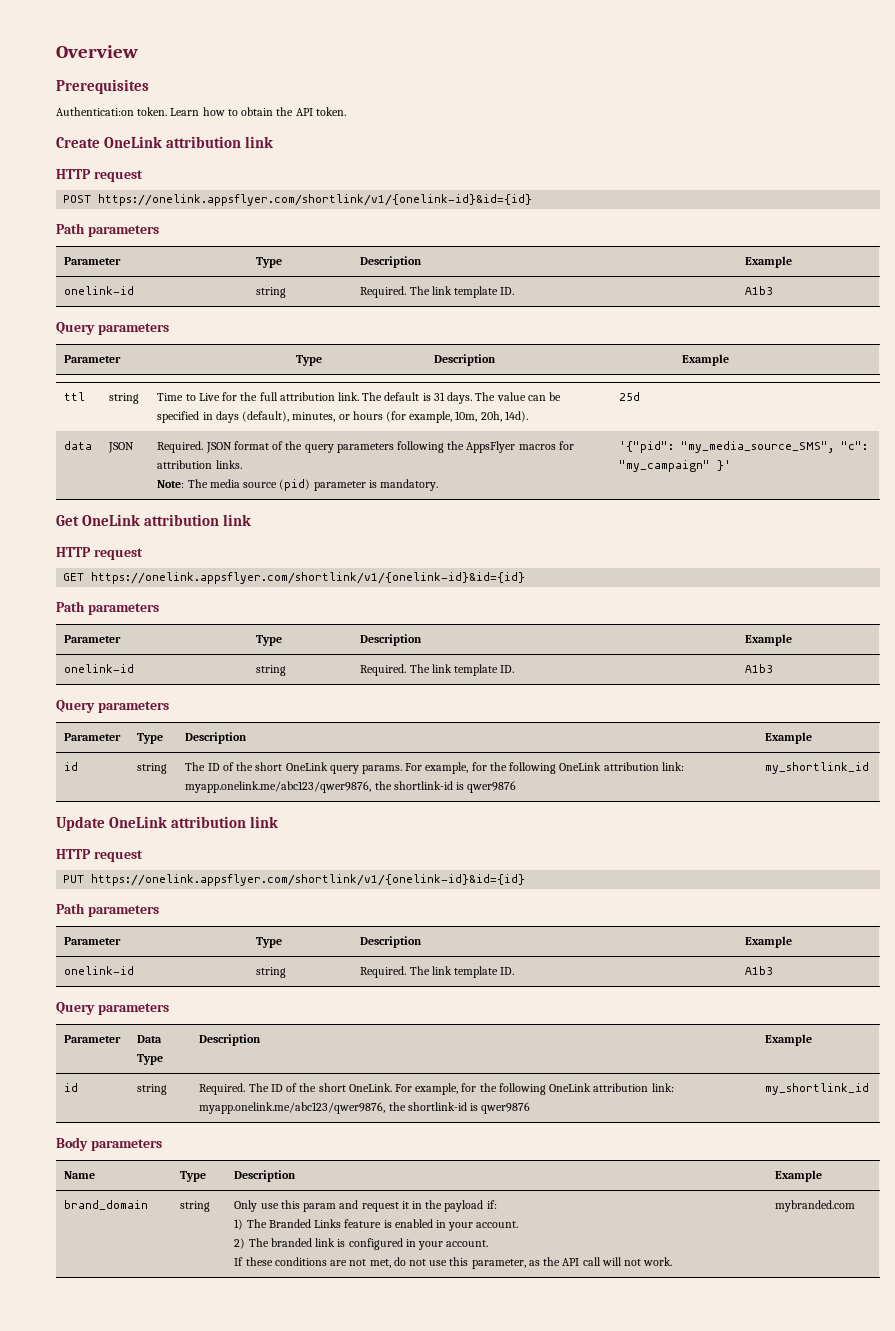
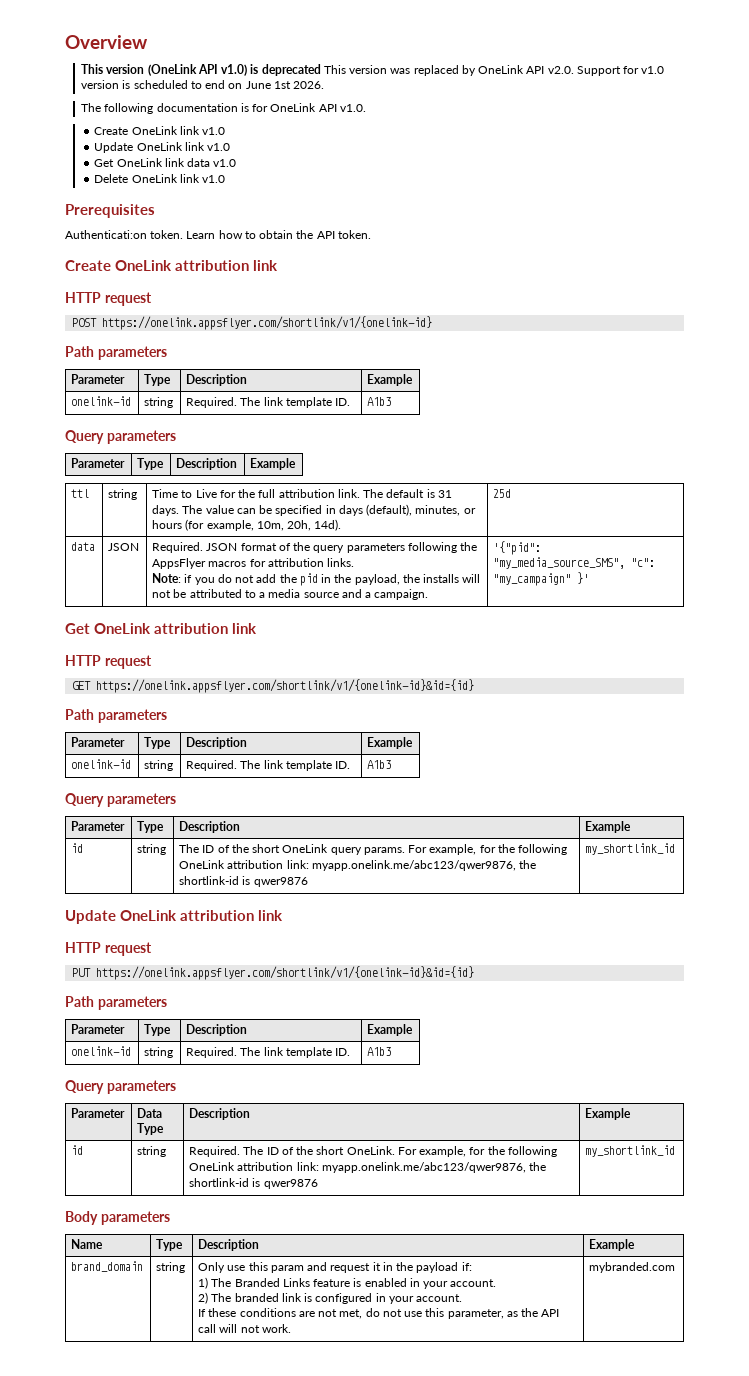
(138, 51) none -> [81,64,665,76] [81,80,325,89] [81,103,366,114] [94,126,226,135] [94,142,231,153] [94,158,237,167] [94,174,226,183] // This version (OneLink API v1.0) is deprecated This version was replaced by OneLink API v2.0. Support for v1.0 version is scheduled to end on June 1st 2026. // The following documentation is for OneLink API v1.0. // Create OneLink link v1.0 // Update OneLink link v1.0 // Get OneLink link data v1.0 // Delete OneLink link v1.0
[98,194,533,206] https://onelink.appsflyer.com/shortlink/v1/{onelink-id}&id={id} -> [102,316,433,330] https://onelink.appsflyer.com/shortlink/v1/{onelink-id}
[187,479,438,491] The media source (pid) parameter is mandatory. -> [184,573,481,586] [152,589,429,600] if you do not add the pid in the payload, the installs will not be attributed to a media source and a campaign.

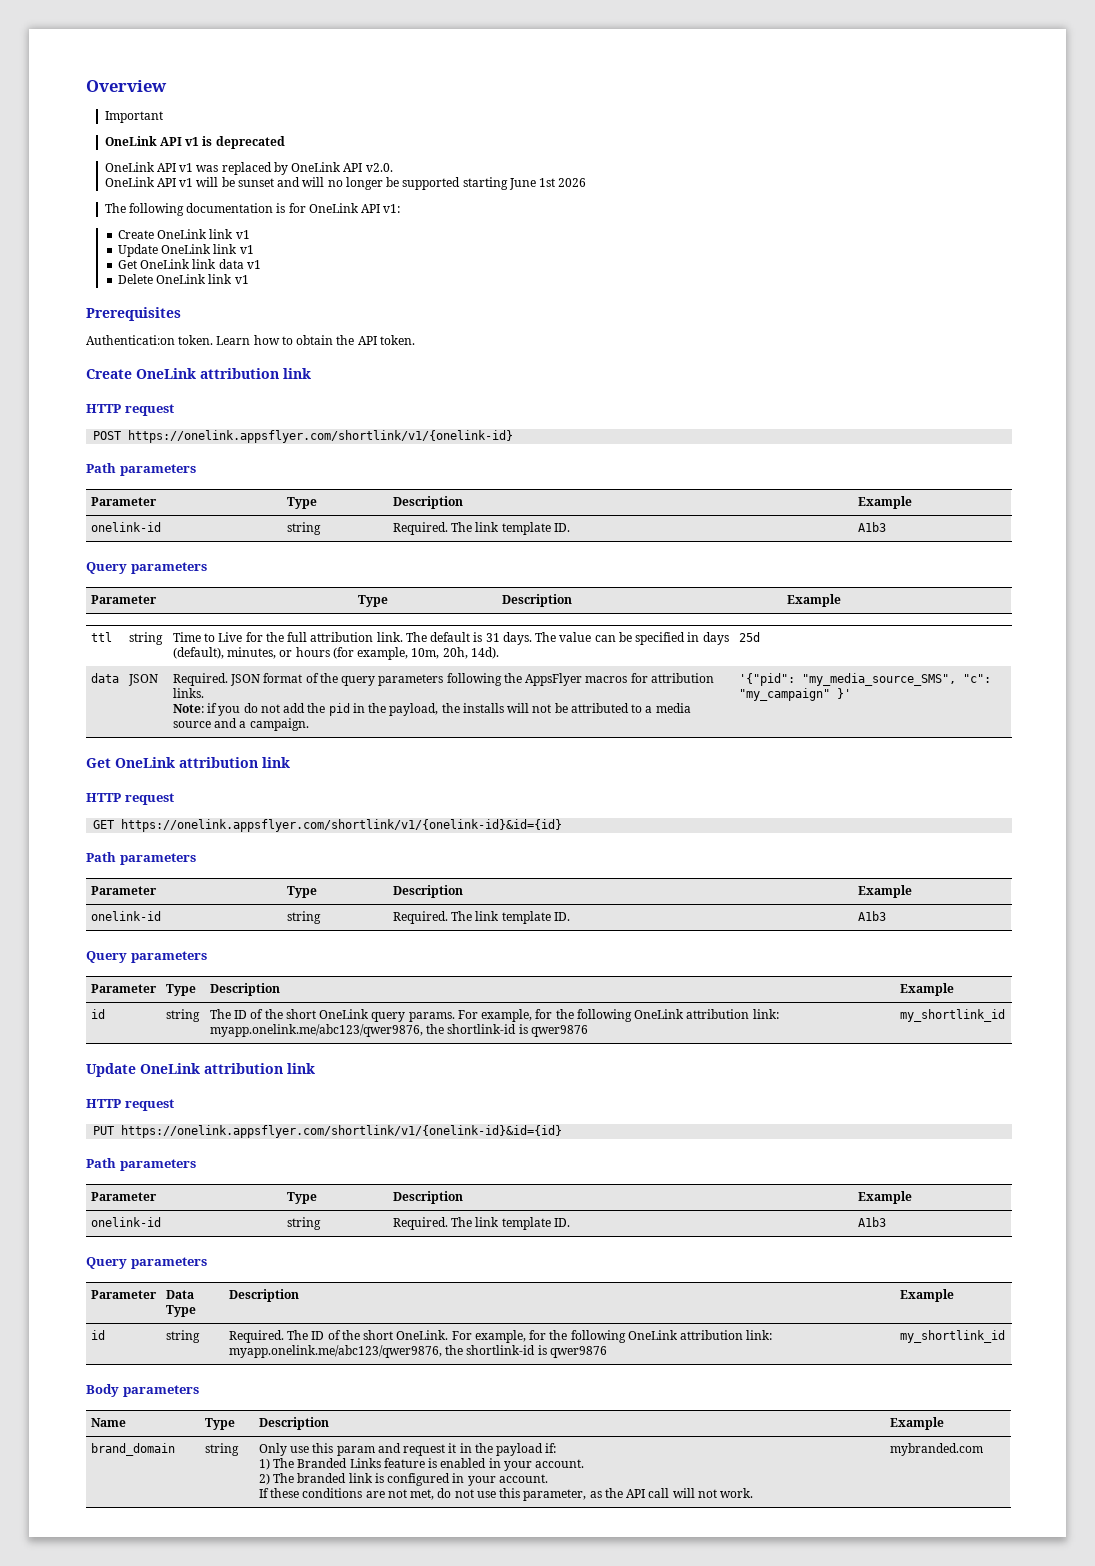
[81,64,248,76] This version (OneLink API v1.0) -> [104,111,163,123] [104,136,200,146] Important // OneLink API v1
[323,65,388,74] This version -> [104,162,194,172] // OneLink API v1
[576,66,665,76] [81,80,243,89] Support for v1.0 version is scheduled to end on -> [104,177,508,190] // OneLink API v1 will be sunset and will no longer be supported starting
[293,81,325,89] 2026. -> [558,178,587,187] 2026
[339,104,366,112] v1.0. -> [383,204,401,213] v1:
[202,127,226,135] v1.0 -> [235,230,250,239] v1
[207,143,231,151] v1.0 -> [239,245,254,254] v1
[213,159,237,167] v1.0 -> [246,260,261,269] v1
[202,175,226,183] v1.0 -> [234,275,249,284] v1

